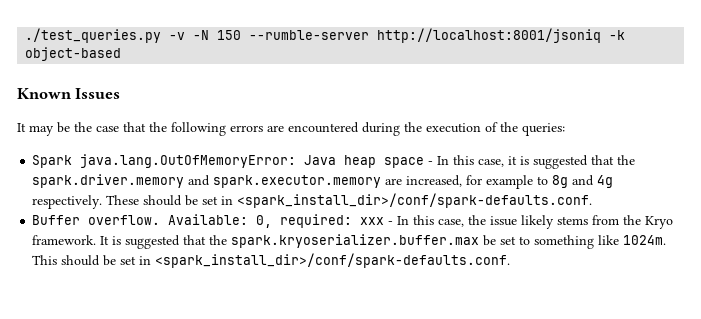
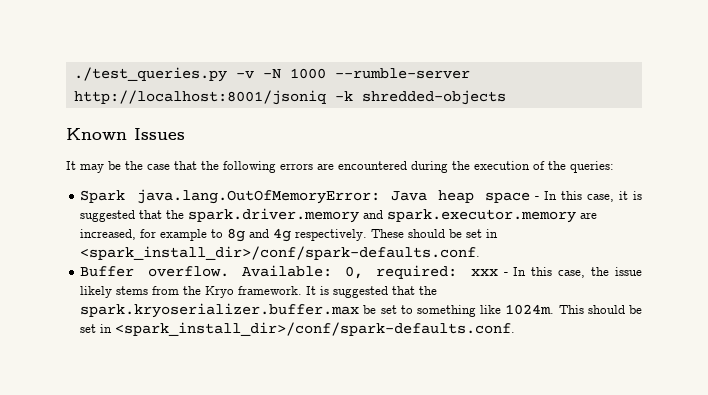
[217,30,242,40] 150 -> [289,68,326,79] 1000
[25,47,122,61] object-based -> [361,90,506,105] shredded-objects

